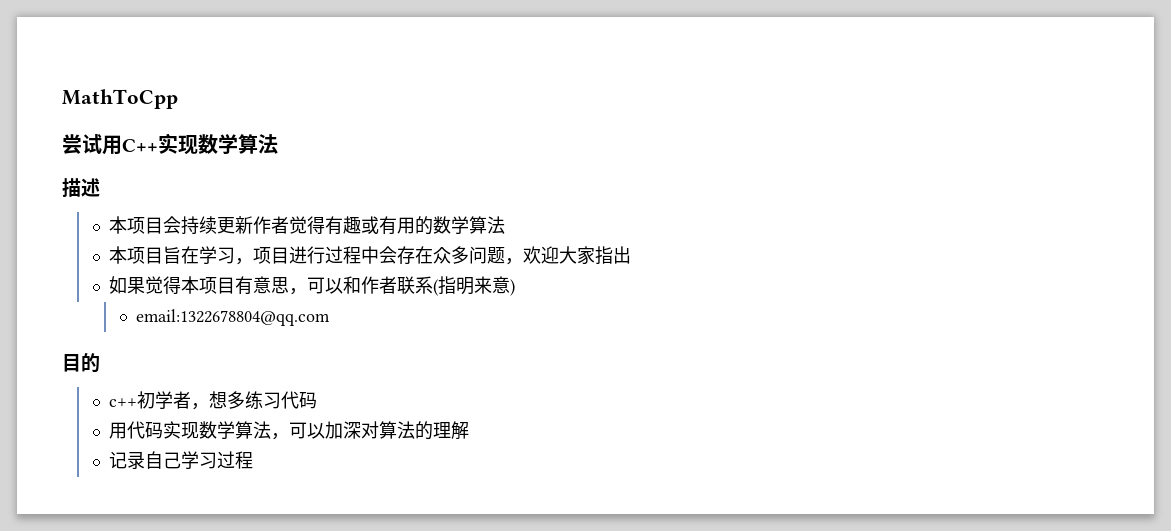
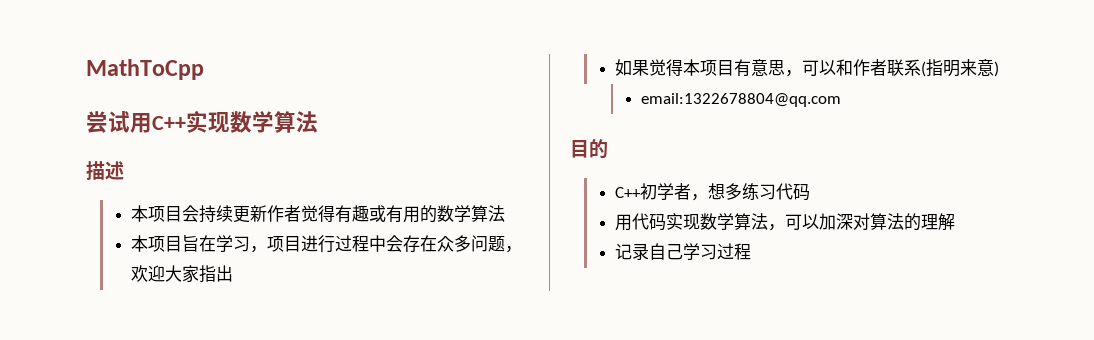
[108,398,137,407] c++ -> [614,187,641,198] C++

